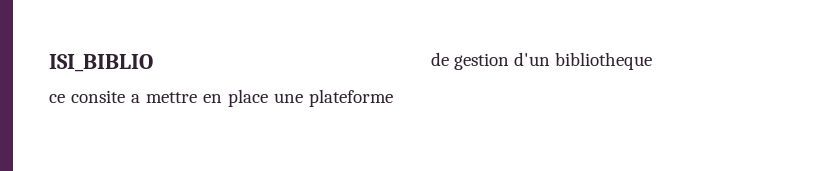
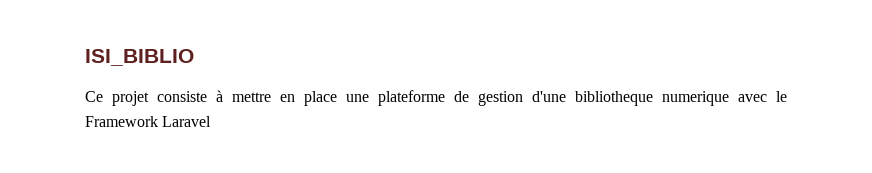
[49,90,140,103] ce consite a -> [85,90,223,106] Ce projet consiste à
[514,52,653,70] d'un bibliotheque -> [532,91,787,106] [85,116,212,127] d'une bibliotheque numerique avec le Framework Laravel

